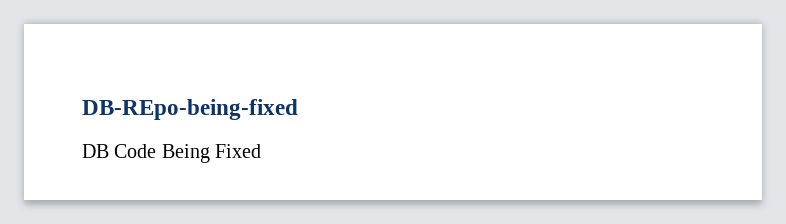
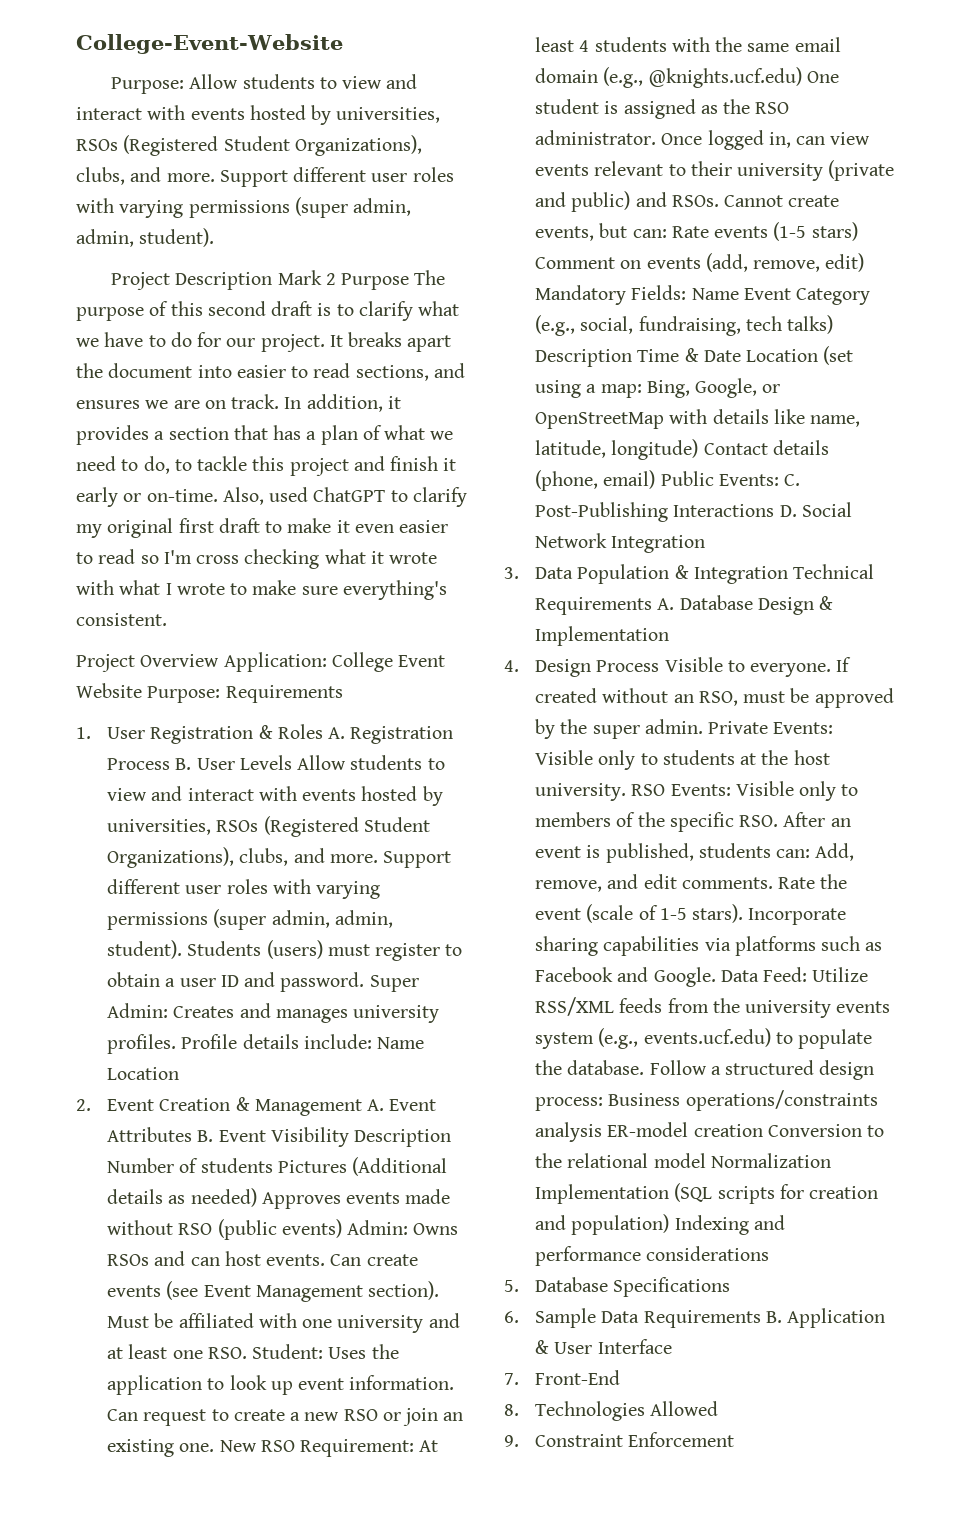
[82,99,298,120] [82,144,262,163] DB-REpo-being-fixed // DB Code Being Fixed -> [76,34,343,54] [111,74,418,94] [76,105,441,125] [76,135,422,156] [76,167,454,187] [76,197,412,218] [76,228,215,247] [111,270,446,290] [76,301,460,321] [76,332,452,352] [76,363,465,381] [76,394,401,412] [76,425,454,445] [76,456,457,476] [76,487,467,507] [76,518,449,538] [76,549,438,569] [76,580,447,600] [76,613,167,626] [76,652,446,672] [76,683,343,703] [76,724,454,744] [106,755,445,770] [106,786,443,806] [106,816,430,837] [106,847,452,868] [106,879,381,899] [106,909,393,930] [106,940,463,961] [106,972,419,992] [106,1003,440,1023] [106,1034,425,1054] [106,1067,179,1080] [76,1097,437,1116] [106,1127,452,1147] [106,1157,448,1176] [106,1188,451,1209] [106,1219,459,1240] [106,1251,418,1266] [106,1281,440,1302] [106,1313,460,1333] [106,1344,399,1359] [106,1375,455,1395] [106,1408,464,1426] [106,1439,439,1457] [534,37,841,52] [534,67,839,88] [534,99,790,119] [534,130,871,150] [534,160,895,181] [534,191,840,212] [534,222,858,241] [534,253,865,272] [534,285,871,305] [534,315,834,336] [534,346,854,367] [534,378,781,398] [534,409,861,429] [534,439,829,460] [534,470,801,491] [534,502,852,522] [534,533,706,553] [504,564,875,584] [534,595,834,615] [534,626,669,646] [504,657,852,677] [534,688,894,708] [534,719,834,739] [534,750,830,770] [534,781,859,801] [534,812,851,832] [534,843,855,863] [534,874,848,892] [534,904,847,925] [534,936,883,956] [534,967,869,987] [534,997,891,1018] [534,1028,873,1049] [534,1060,875,1080] [534,1090,878,1111] [534,1122,885,1142] [534,1153,831,1168] [534,1183,879,1204] [534,1214,785,1235] [534,1246,770,1266] [504,1277,731,1297] [504,1308,886,1328] [534,1339,672,1354] [504,1370,620,1385] [504,1401,719,1421] [504,1432,735,1447] College-Event-Website // Purpose: Allow students to view and interact with events hosted by universities, RSOs (Registered Student Organizations), clubs, and more. Support different user roles with varying permissions (super admin, admin, student). // Project Description Mark 2 Purpose The purpose of this second draft is to clarify what we have to do for our project. It breaks apart the document into easier to read sections, and ensures we are on track. In addition, it provides a section that has a plan of what we need to do, to tackle this project and finish it early or on-time. Also, used ChatGPT to clarify my original first draft to make it even easier to read so I'm cross checking what it wrote with what I wrote to make sure everything's consistent. // Project Overview Application: College Event Website Purpose: Requirements // 1. User Registration & Roles A. Registration Process B. User Levels Allow students to view and interact with events hosted by universities, RSOs (Registered Student Organizations), clubs, and more. Support different user roles with varying permissions (super admin, admin, student). Students (users) must register to obtain a user ID and password. Super Admin: Creates and manages university profiles. Profile details include: Name Location // 2. Event Creation & Management A. Event Attributes B. Event Visibility Description Number of students Pictures (Additional details as needed) Approves events made without RSO (public events) Admin: Owns RSOs and can host events. Can create events (see Event Management section). Must be affiliated with one university and at least one RSO. Student: Uses the application to look up event information. Can request to create a new RSO or join an existing one. New RSO Requirement: At least 4 students with the same email domain (e.g., @knights.ucf.edu) One student is assigned as the RSO administrator. Once logged in, can view events relevant to their university (private and public) and RSOs. Cannot create events, but can: Rate events (1-5 stars) Comment on events (add, remove, edit) Mandatory Fields: Name Event Category (e.g., social, fundraising, tech talks) Description Time & Date Location (set using a map: Bing, Google, or OpenStreetMap with details like name, latitude, longitude) Contact details (phone, email) Public Events: C. Post-Publishing Interactions D. Social Network Integration // 3. Data Population & Integration Technical Requirements A. Database Design & Implementation // 4. Design Process Visible to everyone. If created without an RSO, must be approved by the super admin. Private Events: Visible only to students at the host university. RSO Events: Visible only to members of the specific RSO. After an event is published, students can: Add, remove, and edit comments. Rate the event (scale of 1-5 stars). Incorporate sharing capabilities via platforms such as Facebook and Google. Data Feed: Utilize RSS/XML feeds from the university events system (e.g., events.ucf.edu) to populate the database. Follow a structured design process: Business operations/constraints analysis ER-model creation Conversion to the relational model Normalization Implementation (SQL scripts for creation and population) Indexing and performance considerations // 5. Database Specifications // 6. Sample Data Requirements B. Application & User Interface // 7. Front-End // 8. Technologies Allowed // 9. Constraint Enforcement

